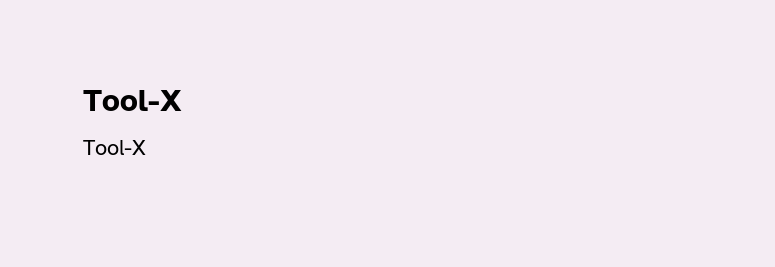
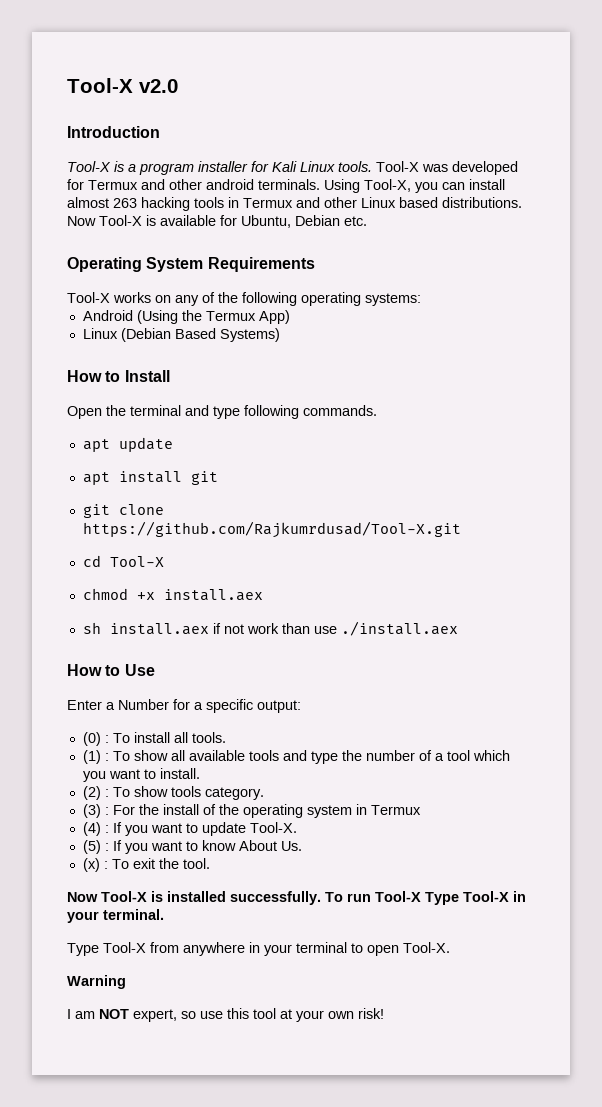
[83,90,182,111] [83,140,146,155] Tool-X // Tool-X -> [67,78,178,93] [67,126,160,138] [67,161,518,175] [67,179,505,193] [67,197,522,211] [67,215,367,228] [67,257,315,272] [67,292,421,306] [82,310,290,324] [82,328,280,342] [67,370,170,382] [67,405,377,419] [82,437,173,452] [82,471,218,485] [82,504,164,518] [82,521,461,538] [82,555,164,567] [82,588,263,601] [82,621,458,636] [67,664,155,676] [67,699,301,713] [82,732,226,746] [82,750,510,764] [82,768,200,782] [82,786,264,800] [82,804,421,818] [82,822,297,836] [82,840,302,854] [82,858,210,872] [67,891,526,905] [67,909,164,923] [67,942,450,956] [67,975,126,989] [67,1008,384,1022] Tool-X v2.0 // Introduction // Tool-X is a program installer for Kali Linux tools. Tool-X was developed for Termux and other android terminals. Using Tool-X, you can install almost 263 hacking tools in Termux and other Linux based distributions. Now Tool-X is available for Ubuntu, Debian etc. // Operating System Requirements // Tool-X works on any of the following operating systems: // Android (Using the Termux App) // Linux (Debian Based Systems) // How to Install // Open the terminal and type following commands. // apt update // apt install git // git clone https://github.com/Rajkumrdusad/Tool-X.git // cd Tool-X // chmod +x install.aex // sh install.aex if not work than use ./install.aex // How to Use // Enter a Number for a specific output: // (0) : To install all tools. // (1) : To show all available tools and type the number of a tool which you want to install. // (2) : To show tools category. // (3) : For the install of the operating system in Termux // (4) : If you want to update Tool-X. // (5) : If you want to know About Us. // (x) : To exit the tool. // Now Tool-X is installed successfully. To run Tool-X Type Tool-X in your terminal. // Type Tool-X from anywhere in your terminal to open Tool-X. // Warning // I am NOT expert, so use this tool at your own risk!

